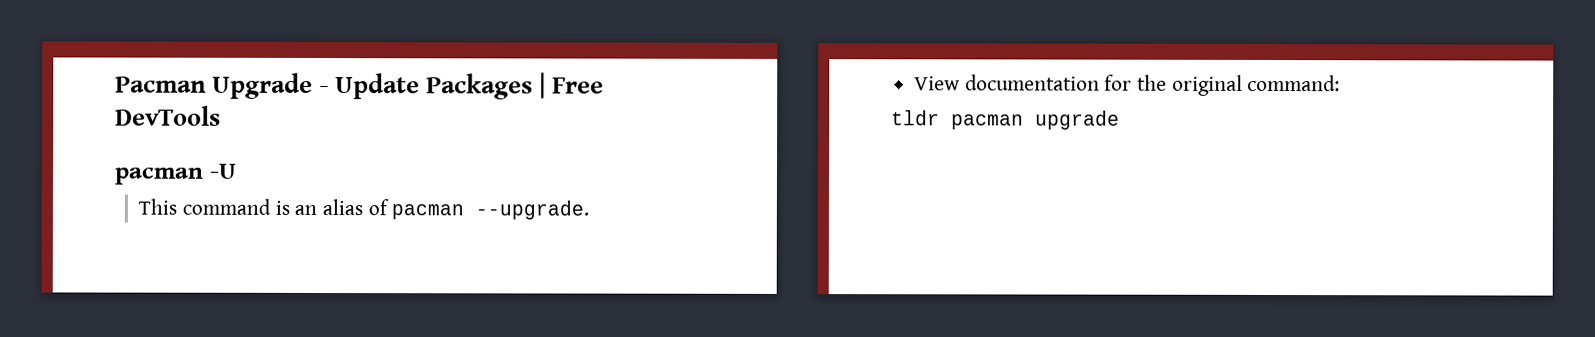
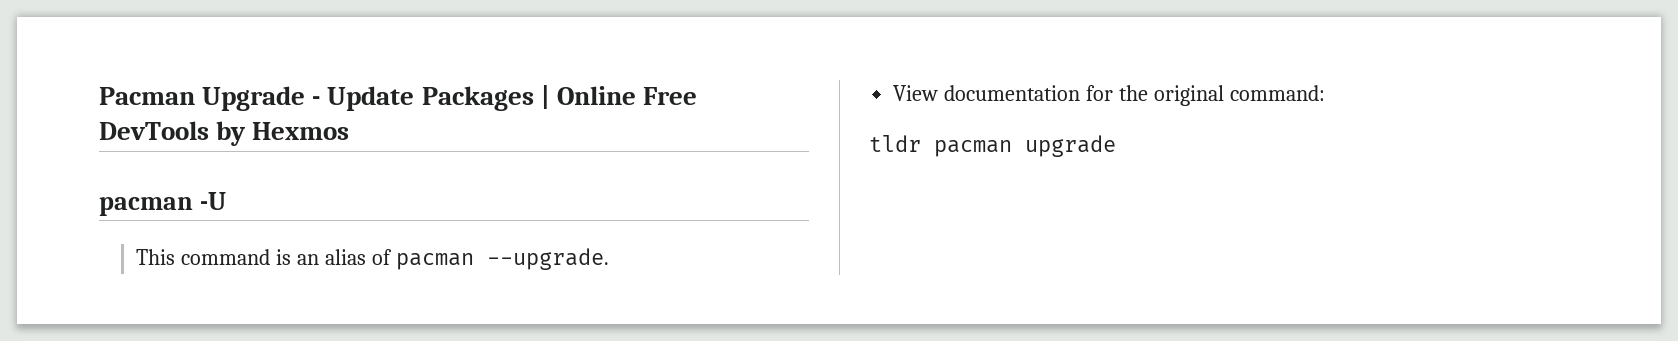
(546, 85) none -> [556,86,636,105] Online
(221, 115) none -> [216,121,350,146] by Hexmos

